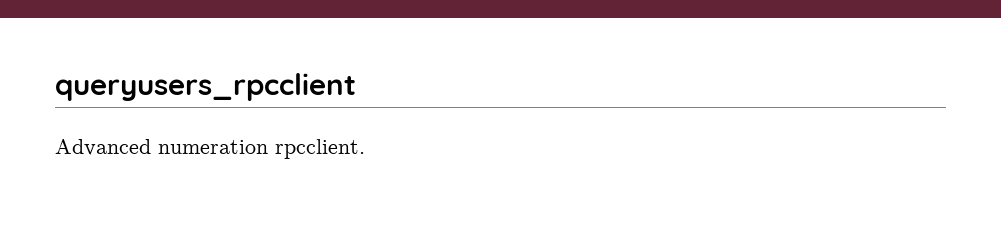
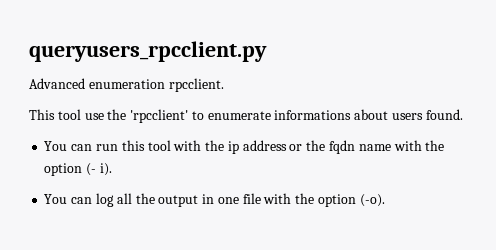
[55,73,356,101] queryusers_rpcclient -> [29,41,267,62] queryusers_rpcclient.py
[158,140,268,154] numeration -> [88,79,165,89] enumeration
(365, 149) none -> [29,109,463,123] [44,140,445,154] [44,163,112,176] [44,193,385,207] // This tool use the 'rpcclient' to enumerate informations about users found. // You can run this tool with the ip address or the fqdn name with the option (- i). // You can log all the output in one file with the option (-o).

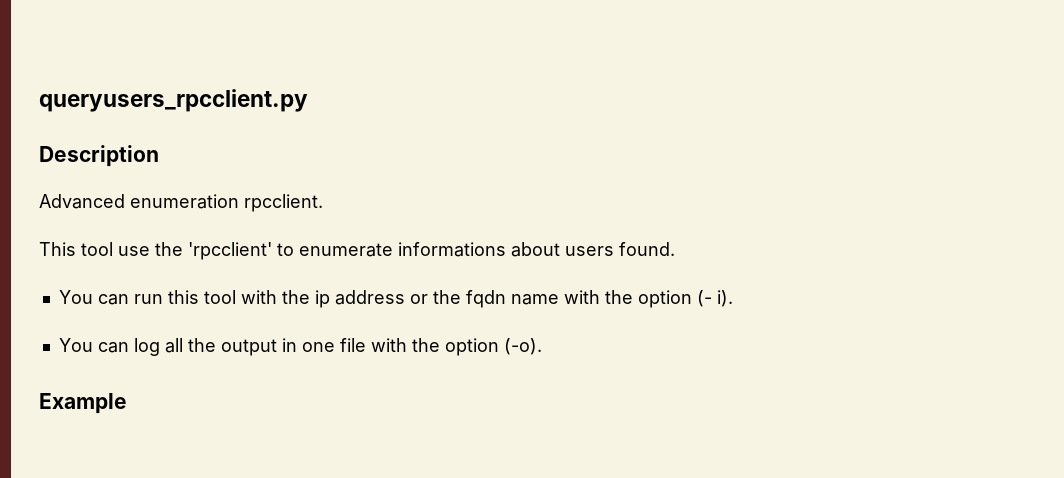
(267, 51) none -> [39,145,159,167] // Description
(385, 200) none -> [39,393,127,414] // Example

